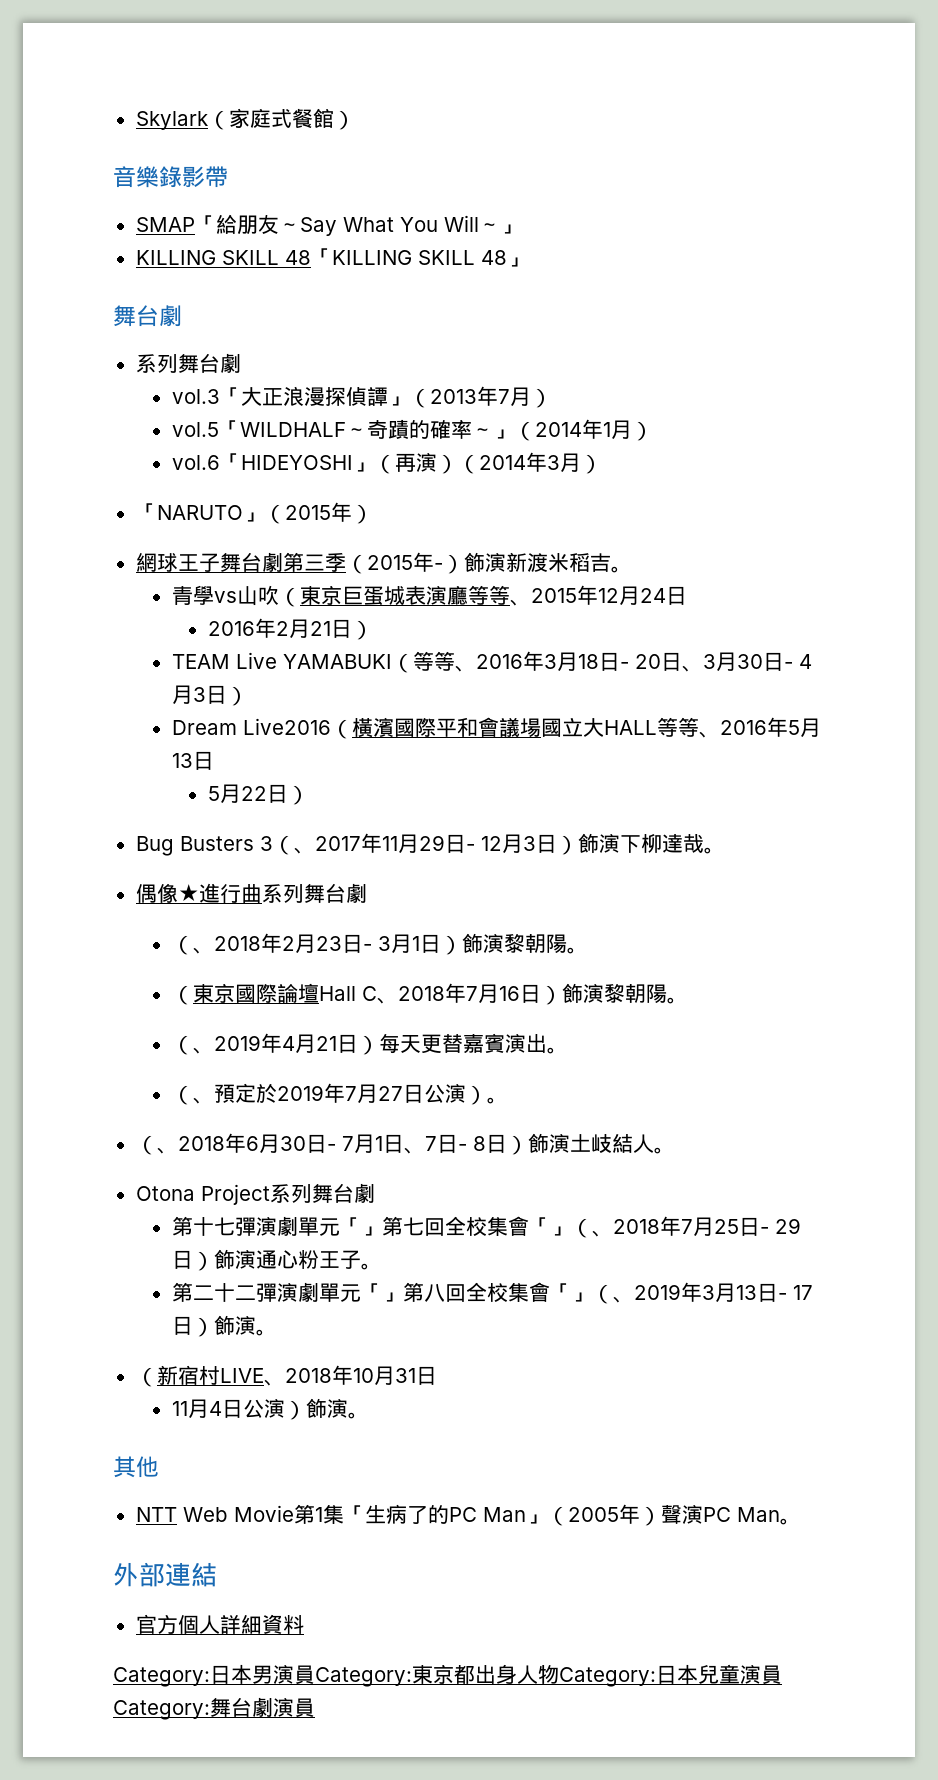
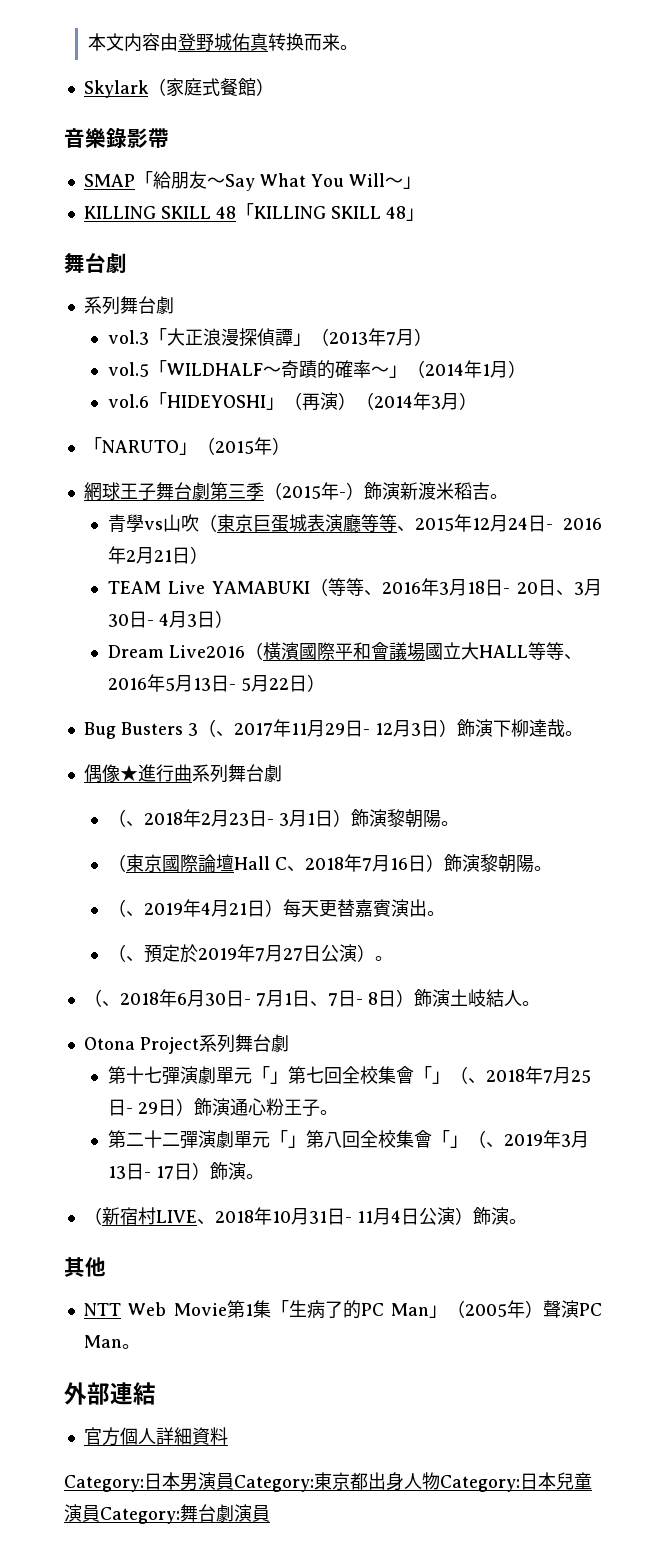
(135, 120) none -> [87,33,358,52] 本文内容由登野城佑真转换而来。 //
(687, 595) // -> [545,524,553,530] -
(214, 760) // -> [228,684,236,690] -
(437, 1375) // -> [344,1217,352,1223] -

